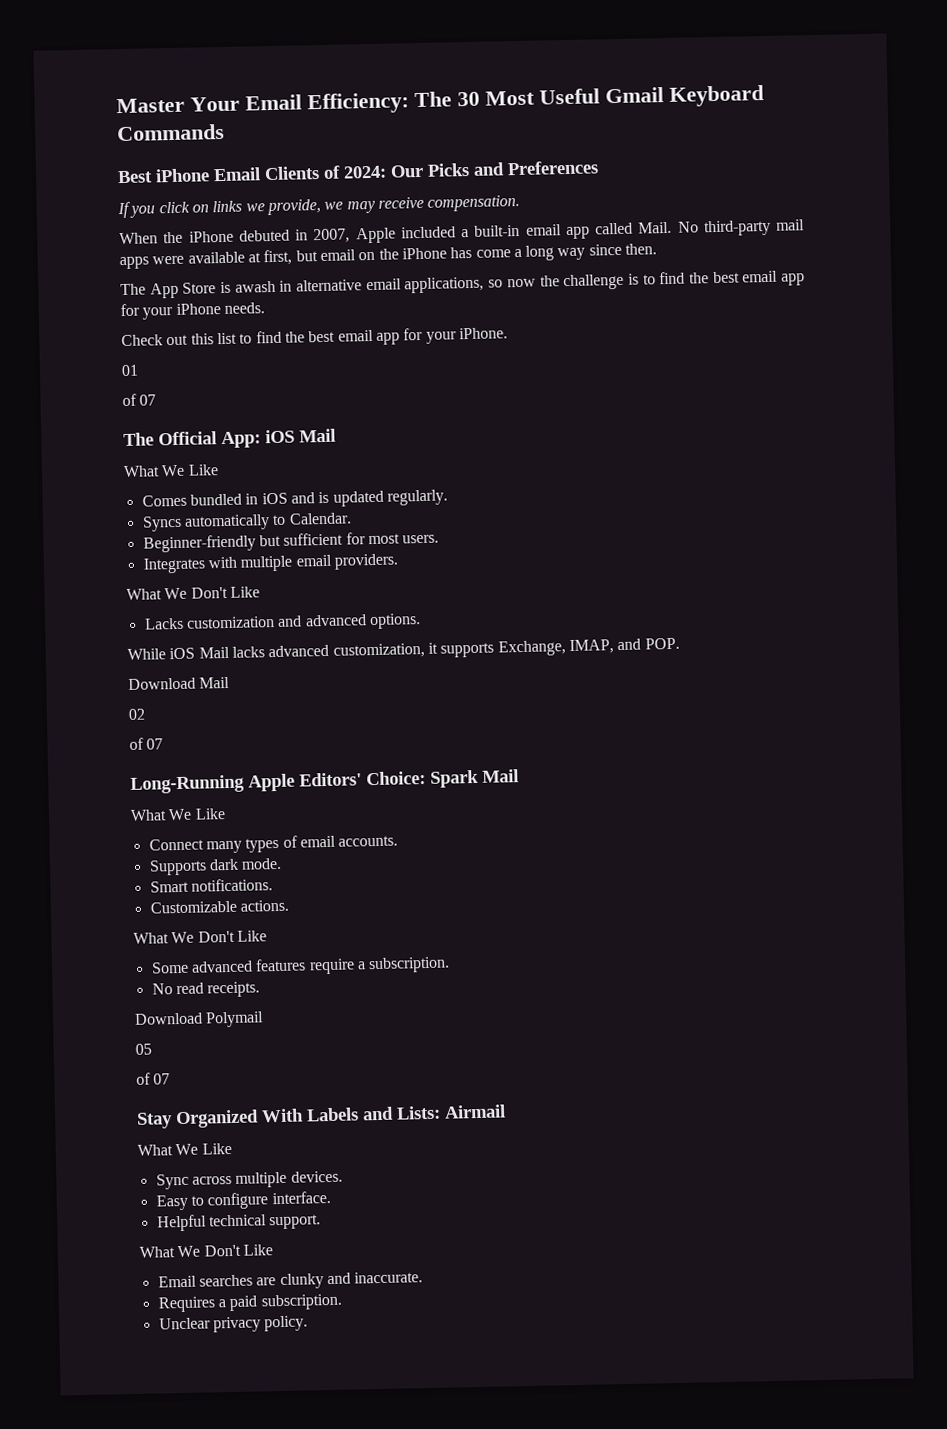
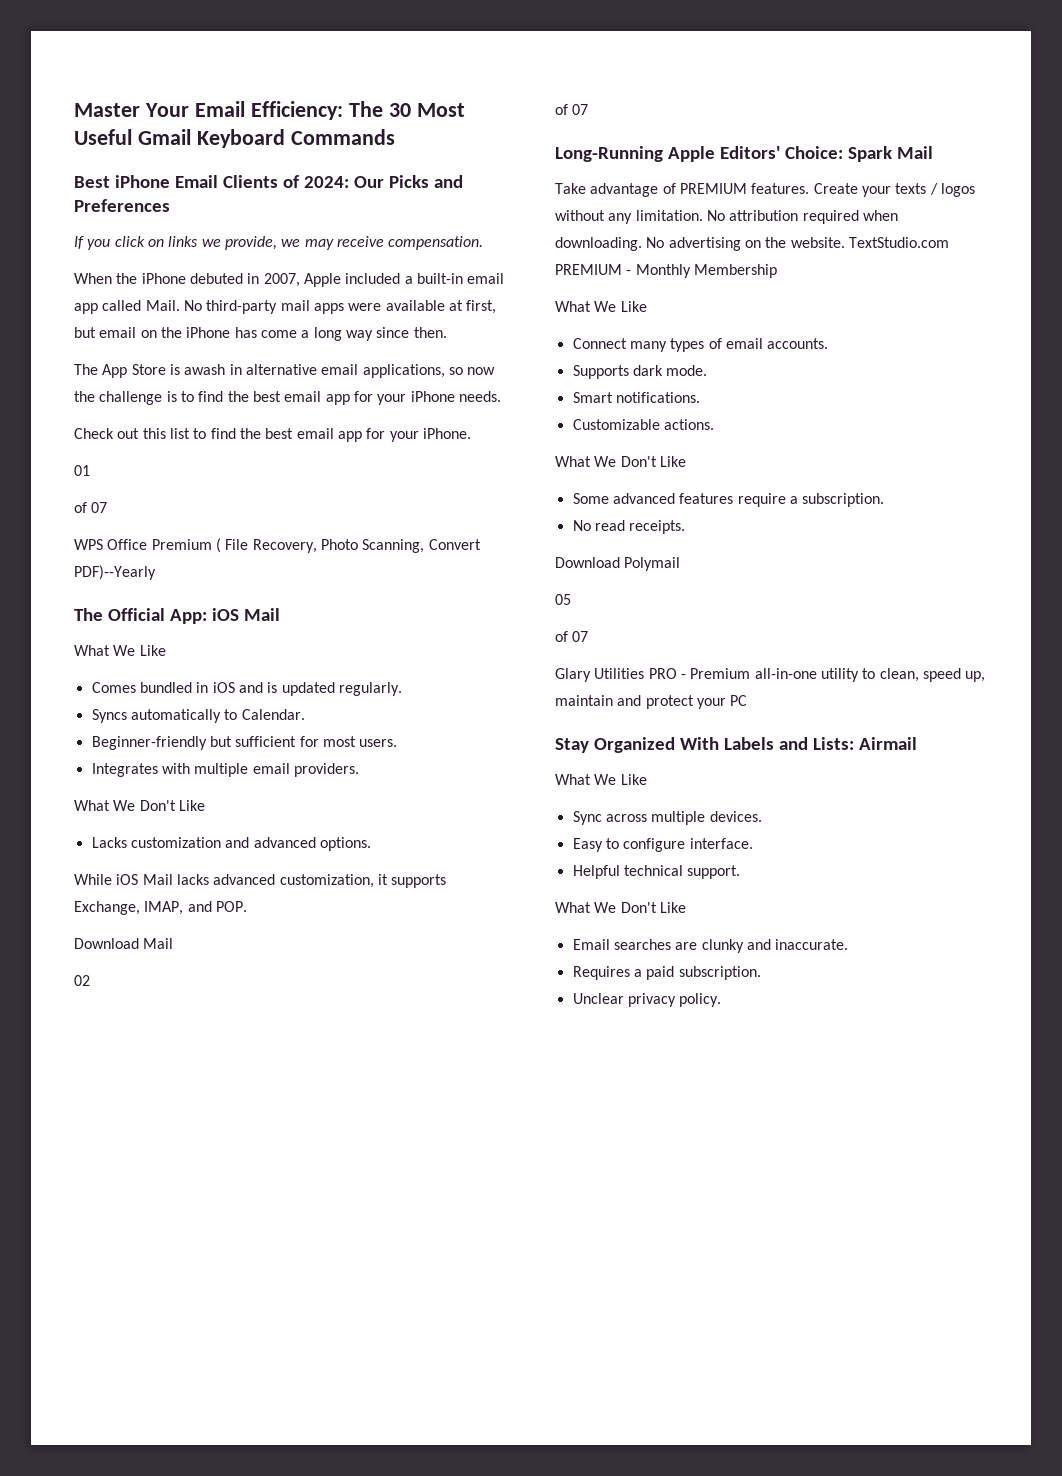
(157, 400) none -> [74,538,481,553] [74,565,156,580] // WPS Office Premium ( File Recovery, Photo Scanning, Convert PDF)--Yearly
(519, 776) none -> [555,183,975,197] [555,210,898,224] [555,237,949,251] [555,264,777,278] // Take advantage of PREMIUM features. Create your texts / logos without any limitation. No attribution required when downloading. No advertising on the website. TextStudio.com PREMIUM - Monthly Membership
(171, 1079) none -> [555,668,986,682] [555,695,748,709] // Glary Utilities PRO - Premium all-in-one utility to clean, speed up, maintain and protect your PC

